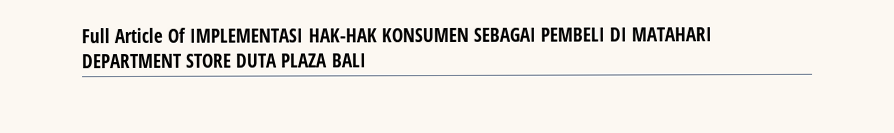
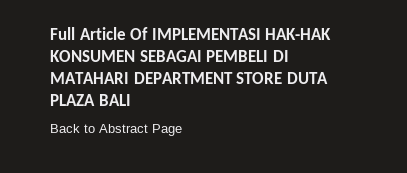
(367, 60) none -> [50,124,182,136] // Back to Abstract Page

